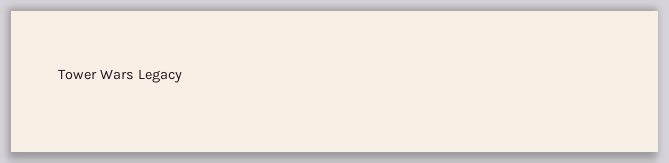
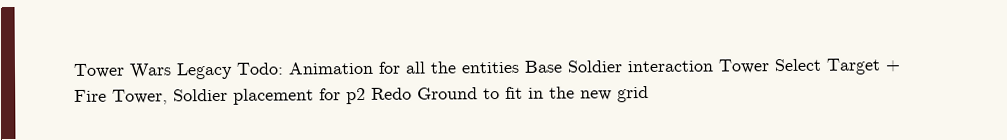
(182, 76) none -> [236,58,901,75] [74,85,649,105] Todo: Animation for all the entities Base Soldier interaction Tower Select Target + Fire Tower, Soldier placement for p2 Redo Ground to fit in the new grid

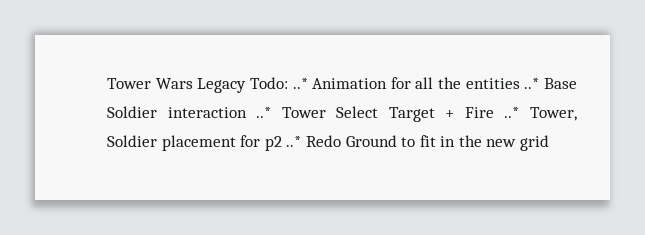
(284, 68) none -> [292,78,308,89] ..*
(520, 67) none -> [524,78,540,89] ..*
(714, 66) none -> [256,107,272,118] ..*
(107, 95) none -> [504,107,520,118] ..*
(366, 96) none -> [286,136,302,147] ..*

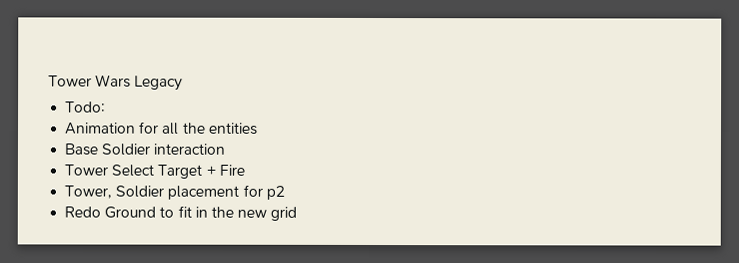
(247, 85) none -> (184, 83) //
[292,78,308,89] ..* -> (107, 107) //
[524,78,540,89] ..* -> (258, 128) //
[256,107,272,118] ..* -> (226, 149) //
[504,107,520,118] ..* -> (245, 170) //
[286,136,302,147] ..* -> (285, 192) //

